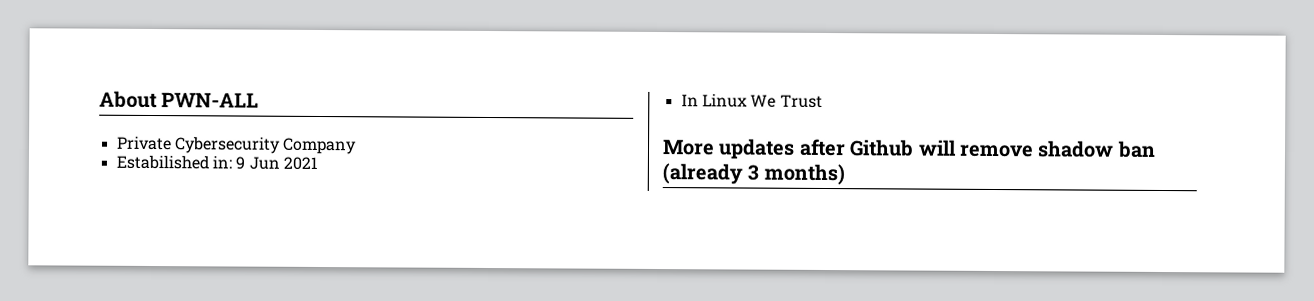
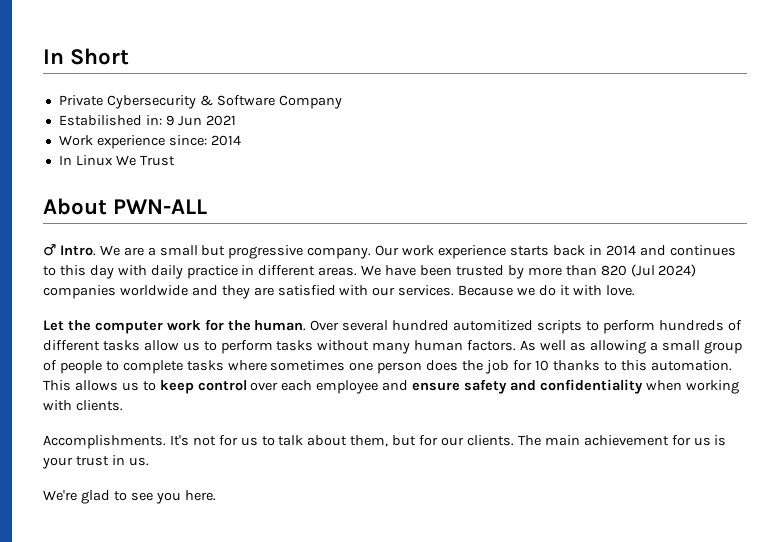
[99,90,260,109] About PWN-ALL -> [43,48,130,65] In Short
(281, 145) none -> [199,95,275,106] & Software
(318, 163) none -> [58,135,241,149] // Work experience since: 2014
[662,138,1156,160] [662,163,845,186] More updates after Github will remove shadow ban (already 3 months) -> [43,198,208,215] [43,244,736,259] [43,264,697,279] [43,285,635,299] [43,319,742,334] [43,340,742,354] [43,360,732,374] [43,379,739,394] [43,400,123,411] [43,435,727,449] [42,455,149,469] [43,490,216,504] About PWN-ALL // ♂ Intro. We are a small but progressive company. Our work experience starts back in 2014 and continues to this day with daily practice in different areas. We have been trusted by more than 820 (Jul 2024) companies worldwide and they are satisfied with our services. Because we do it with love. // Let the computer work for the human. Over several hundred automitized scripts to perform hundreds of different tasks allow us to perform tasks without many human factors. As well as allowing a small group of people to complete tasks where sometimes one person does the job for 10 thanks to this automation. This allows us to keep control over each employee and ensure safety and confidentiality when working with clients. // Accomplishments. It's not for us to talk about them, but for our clients. The main achievement for us is your trust in us. // We're glad to see you here.

